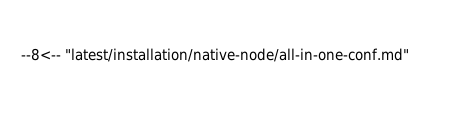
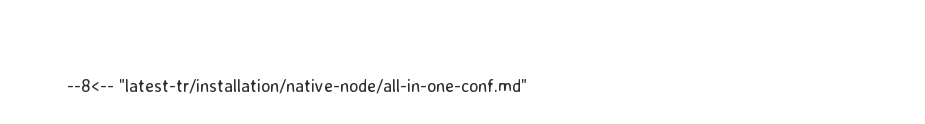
[65,48,410,62] "latest/installation/native-node/all-in-one-conf.md" -> [119,79,527,94] "latest-tr/installation/native-node/all-in-one-conf.md"

